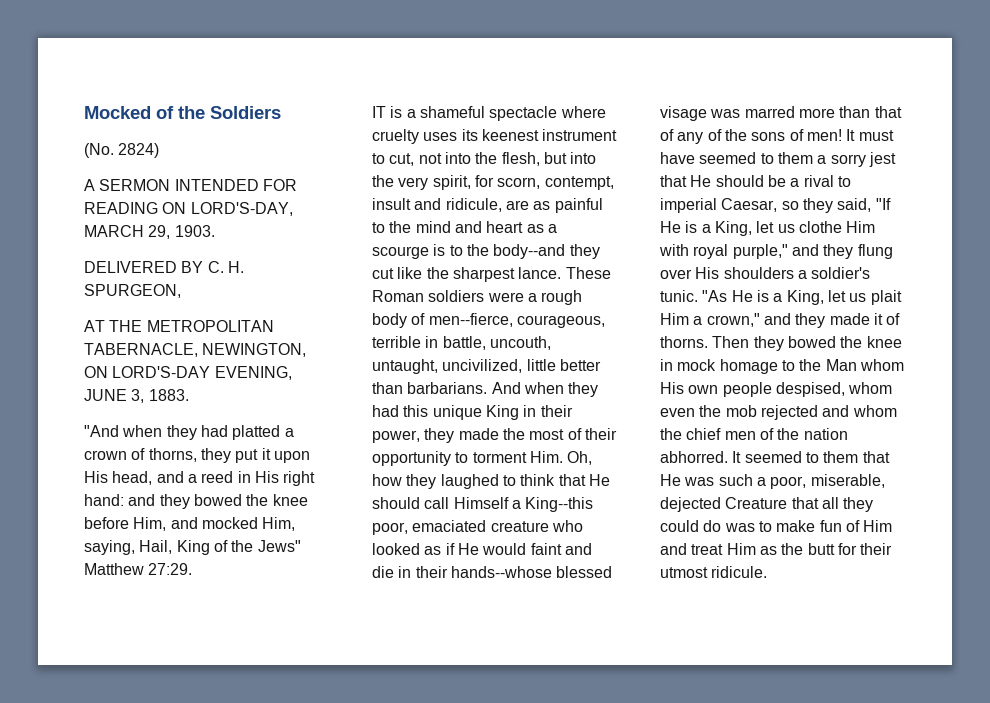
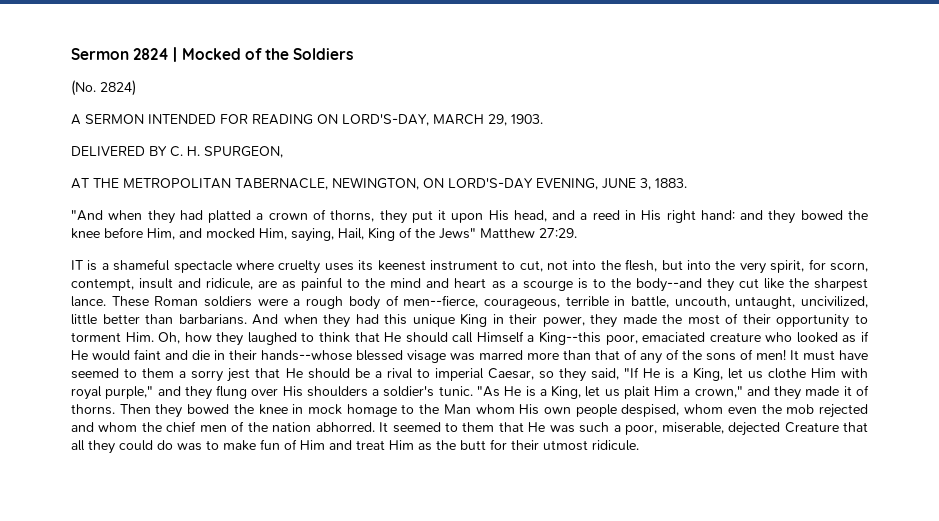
(84, 112) none -> [71,47,178,62] Sermon 2824 |

